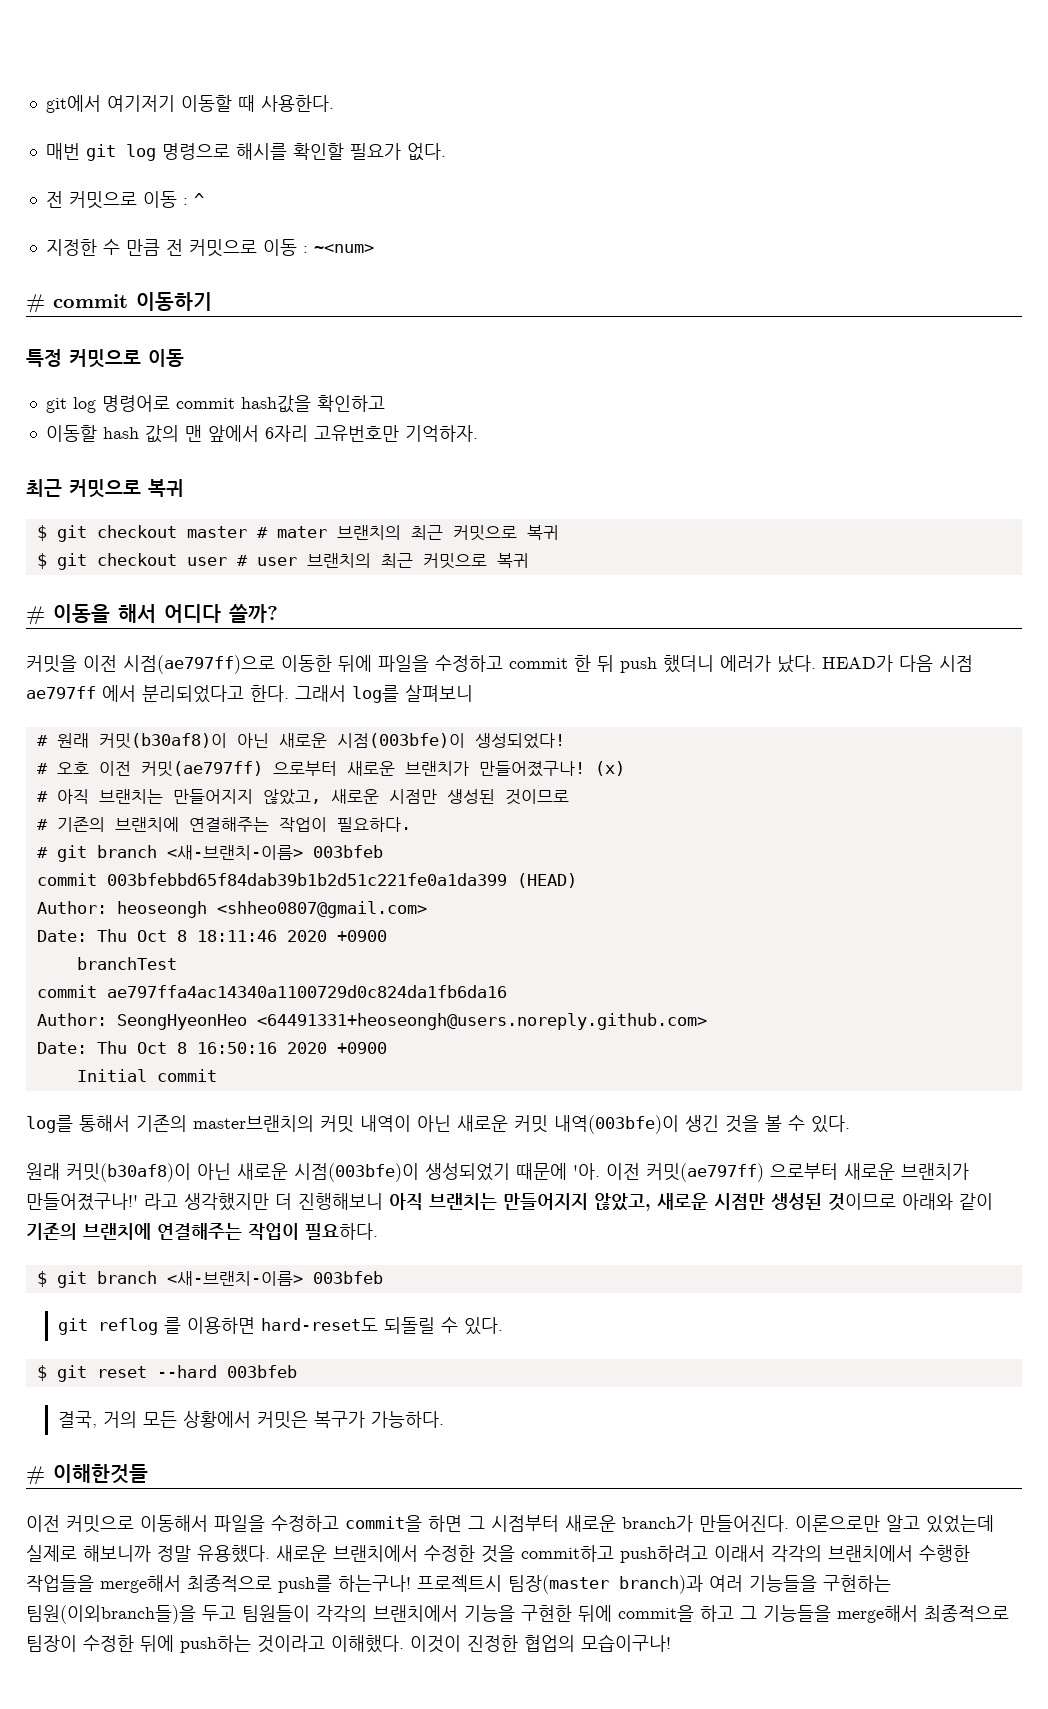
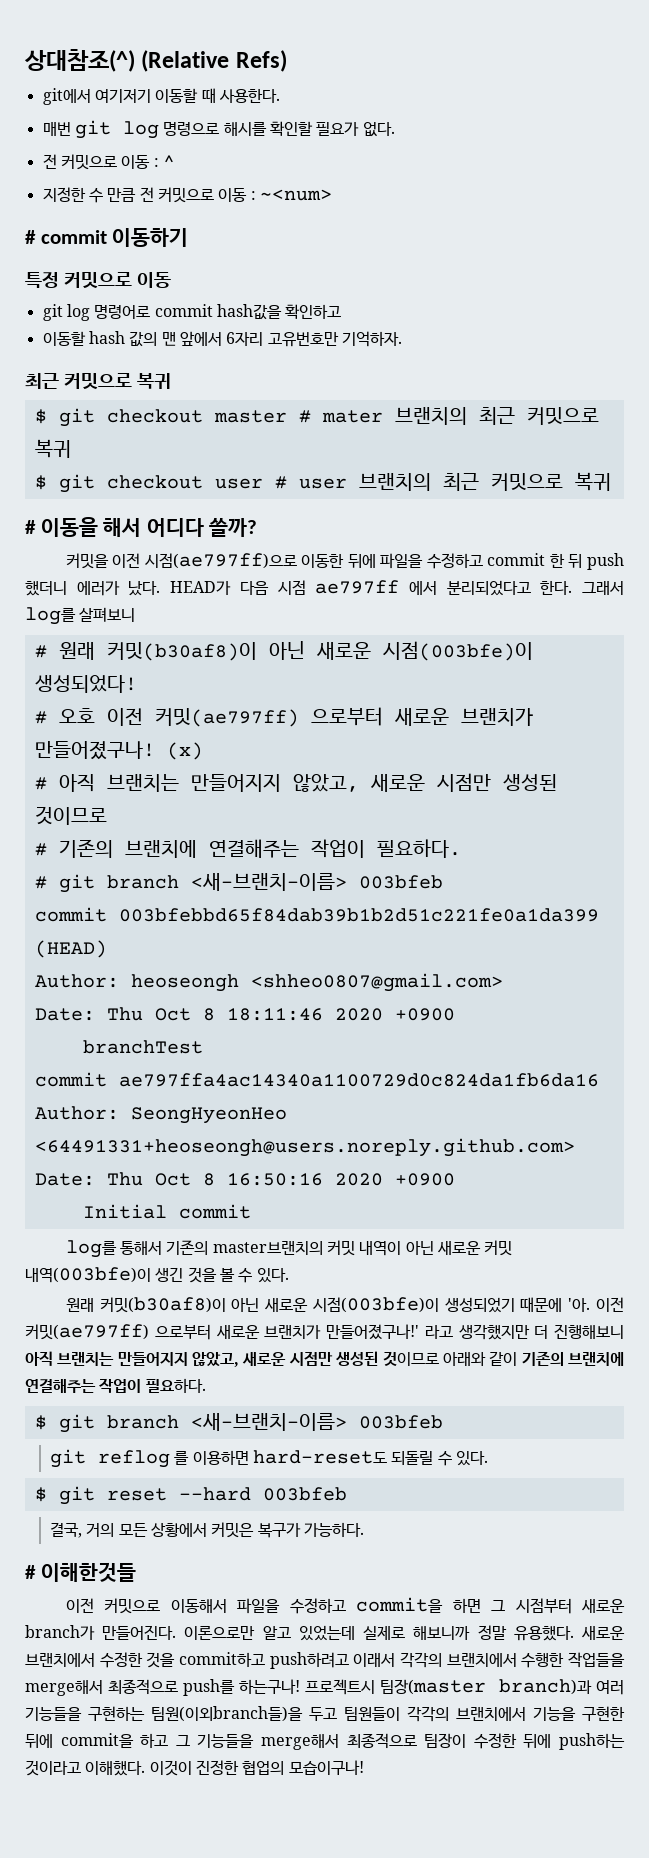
(45, 104) none -> [24,49,287,72] 상대참조(^) (Relative Refs) //

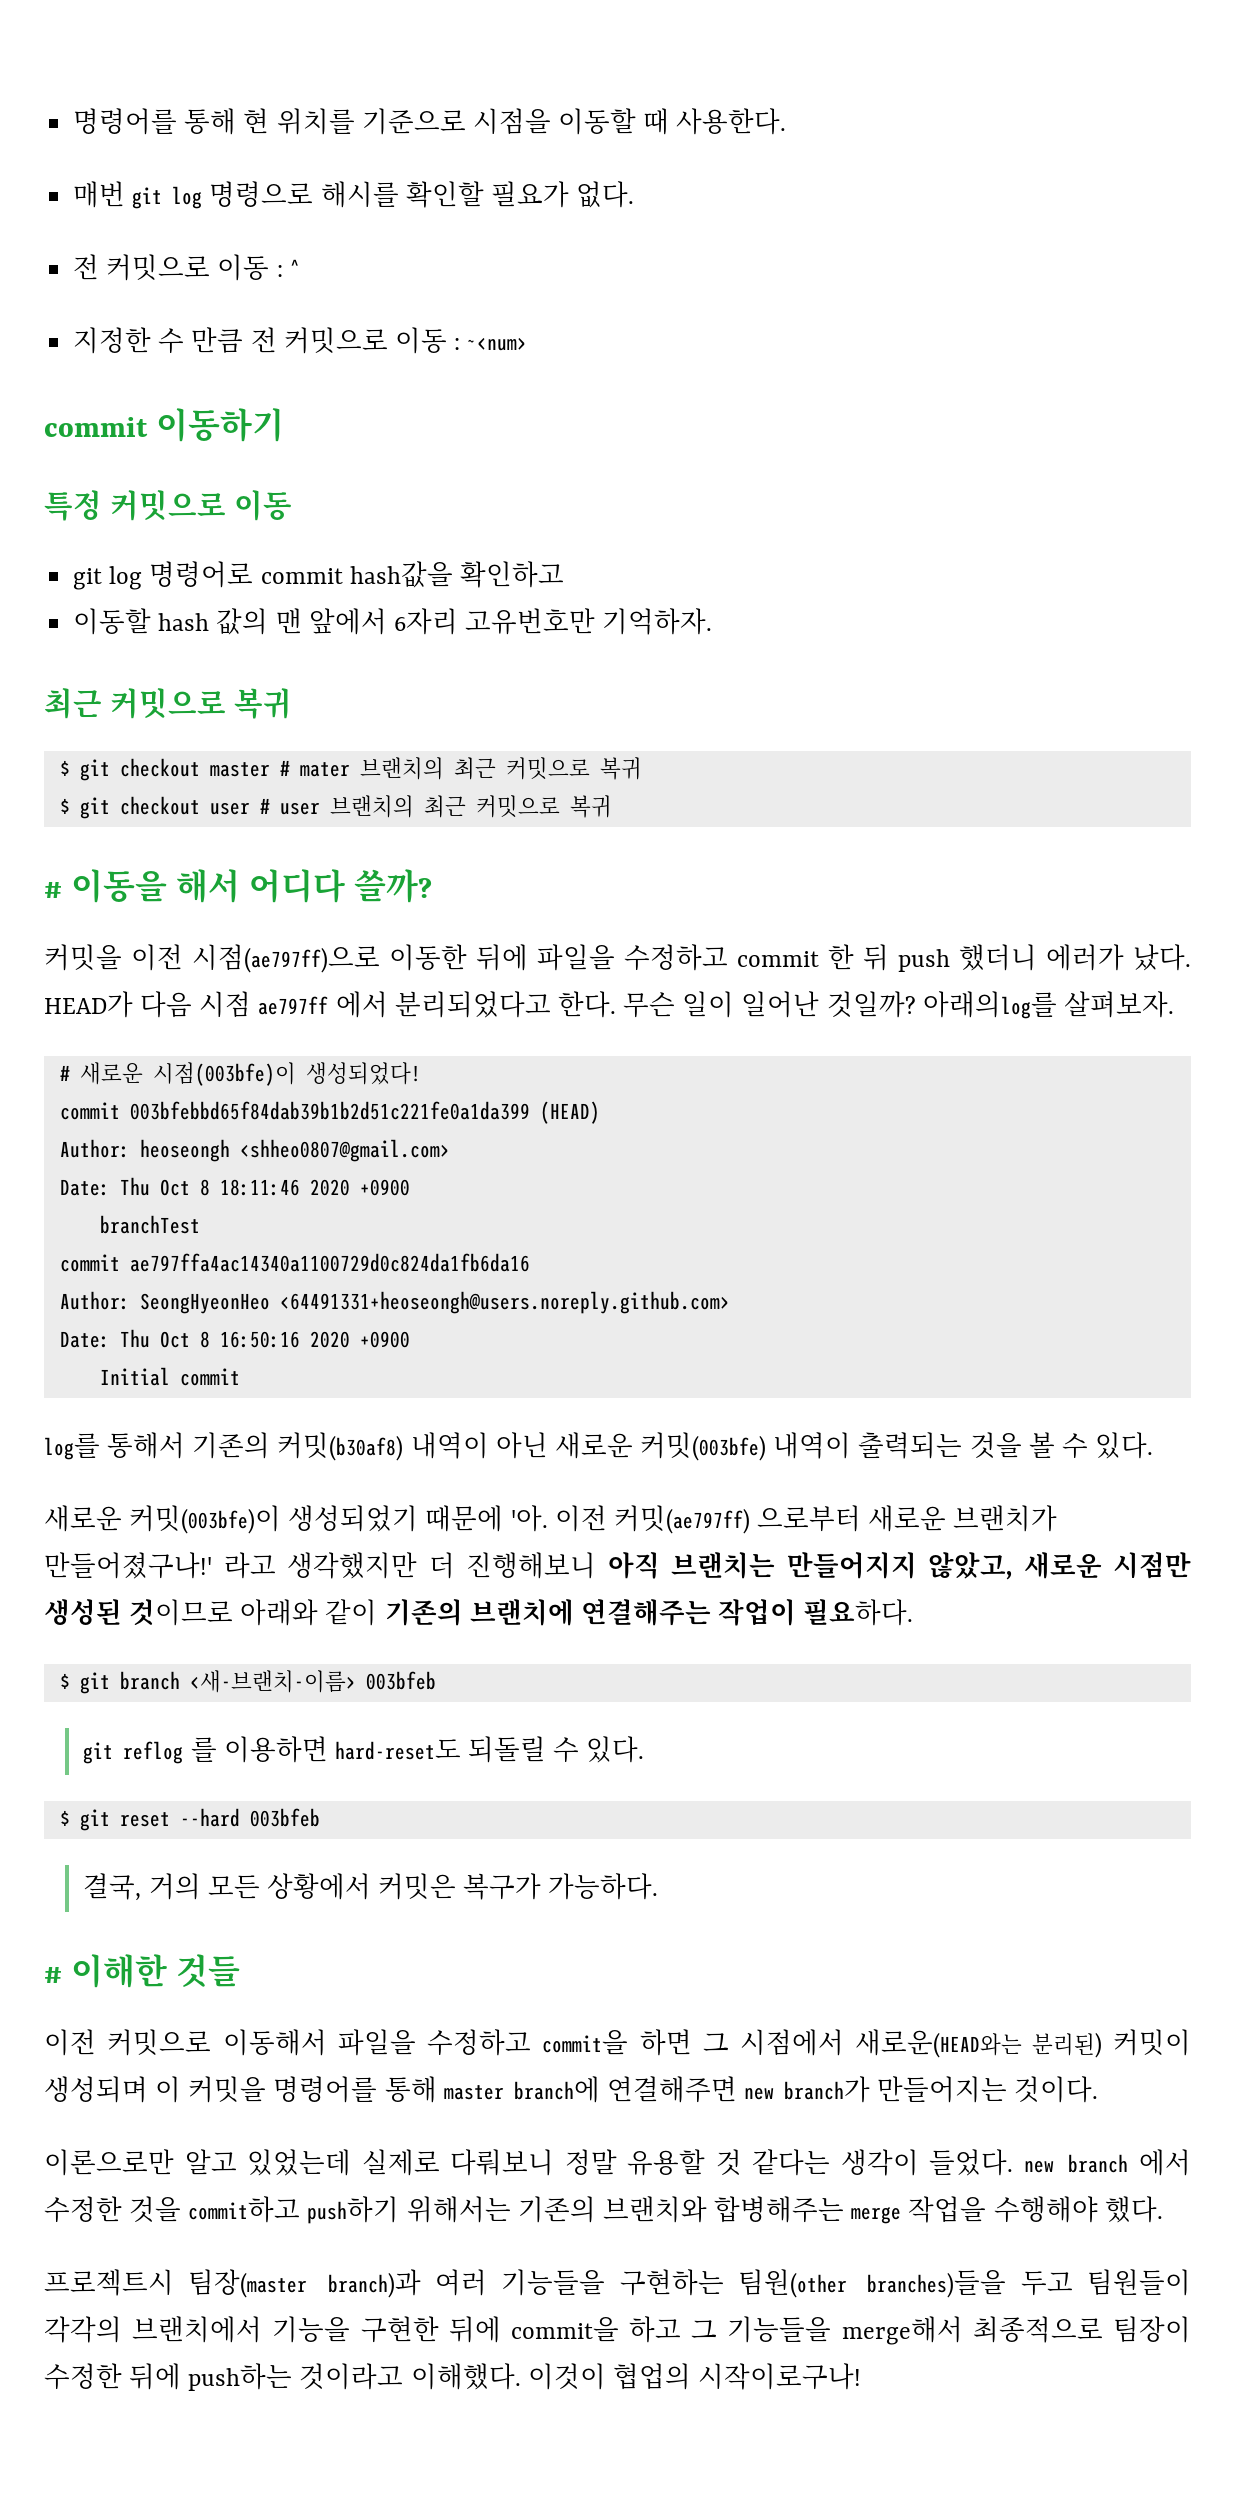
[24,49,287,72] [42,88,151,105] 상대참조(^) (Relative Refs) // git에서 여기저기 -> [73,108,551,135] 명령어를 통해 현 위치를 기준으로 시점을
[25,230,36,244] # -> (528, 344) none
[582,581,625,595] [25,607,136,625] [34,641,533,661] [34,675,137,693] [34,707,533,727] [34,741,203,760] [34,773,557,792] [34,806,107,825] [34,839,461,858] [34,873,443,893] 그래서 log를 살펴보니 // # 원래 커밋(b30af8)이 아닌 새로운 시점(003bfe)이 생성되었다! // # 오호 이전 커밋(ae797ff) 으로부터 새로운 브랜치가 만들어졌구나! (x) // # 아직 브랜치는 만들어지지 않았고, 새로운 시점만 생성된 것이므로 // # 기존의 브랜치에 연결해주는 작업이 필요하다. // # git branch <새-브랜치-이름> 003bfeb -> [623,991,1174,1019] [59,1062,421,1086] 무슨 일이 일어난 것일까? 아래의log를 살펴보자. // # 새로운 시점(003bfe)이 생성되었다!
[212,1240,356,1256] master브랜치의 커밋 -> [277,1432,404,1461] 커밋(b30af8)
[484,1240,513,1256] [25,1267,184,1283] 커밋 내역(003bfe)이 생긴 -> [640,1432,963,1461] 커밋(003bfe) 내역이 출력되는
[65,1297,439,1313] 원래 커밋(b30af8)이 아닌 새로운 시점(003bfe)이 -> [44,1505,282,1534] 새로운 커밋(003bfe)이
[40,1562,136,1582] 이해한것들 -> [70,1954,240,1988] 이해한 것들
[515,1598,625,1614] [25,1625,625,1641] [25,1652,625,1669] [25,1679,300,1696] 시점부터 새로운 branch가 만들어진다. 이론으로만 알고 있었는데 실제로 해보니까 정말 유용했다. 새로운 브랜치에서 수정한 것을 commit하고 push하려고 이래서 각각의 브랜치에서 수행한 작업들을 merge해서 최종적으로 push를 하는구나! -> [740,2029,1192,2058] [44,2076,1099,2103] [44,2149,1191,2176] [44,2196,1163,2224] 시점에서 새로운(HEAD와는 분리된) 커밋이 생성되며 이 커밋을 명령어를 통해 master branch에 연결해주면 new branch가 만들어지는 것이다. // 이론으로만 알고 있었는데 실제로 다뤄보니 정말 유용할 것 같다는 생각이 들었다. new branch 에서 수정한 것을 commit하고 push하기 위해서는 기존의 브랜치와 합병해주는 merge 작업을 수행해야 했다. //
[151,1706,303,1722] 팀원(이외branch들)을 -> [738,2269,1007,2298] 팀원(other branches)들을
[195,1760,364,1775] 진정한 협업의 모습이구나! -> [612,2363,862,2390] 협업의 시작이로구나!

